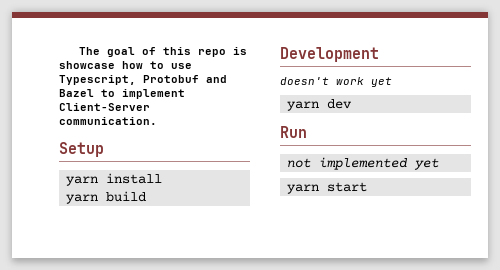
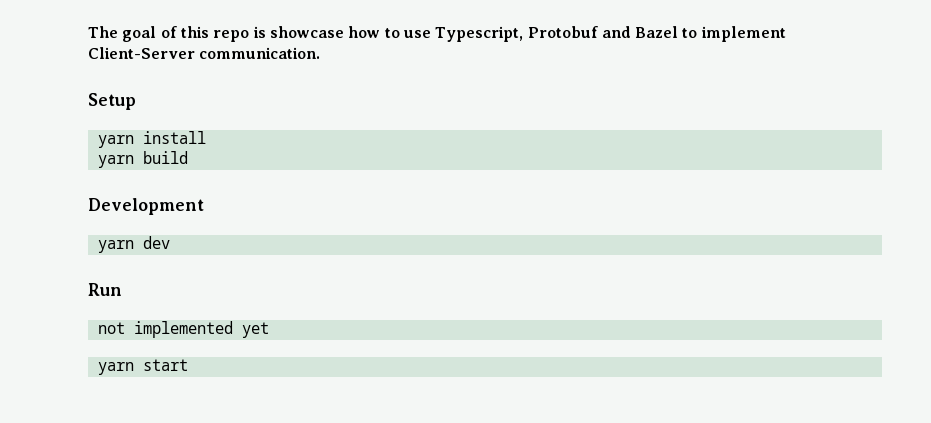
[280,77,392,87] // doesn't work yet -> (204, 206) none

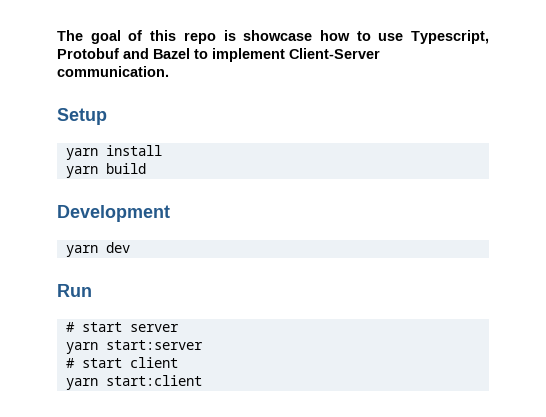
[97,321,269,338] [97,359,188,375] not implemented yet // yarn start -> [65,322,179,332] [65,340,203,354] [65,357,178,368] [65,375,202,390] # start server // yarn start:server // # start client // yarn start:client

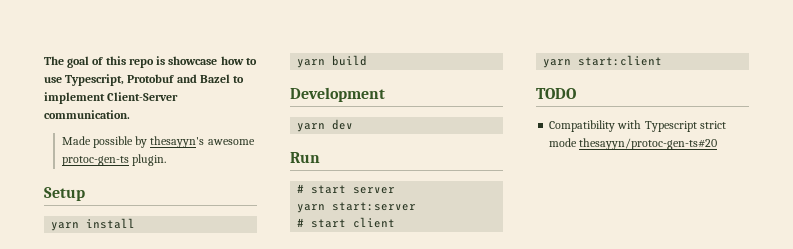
(169, 71) none -> [61,136,255,148] [61,154,166,166] // Made possible by thesayyn's awesome protoc-gen-ts plugin.
(202, 380) none -> [536,88,576,99] [549,120,726,132] [549,138,718,150] // TODO // Compatibility with Typescript strict mode thesayyn/protoc-gen-ts#20

